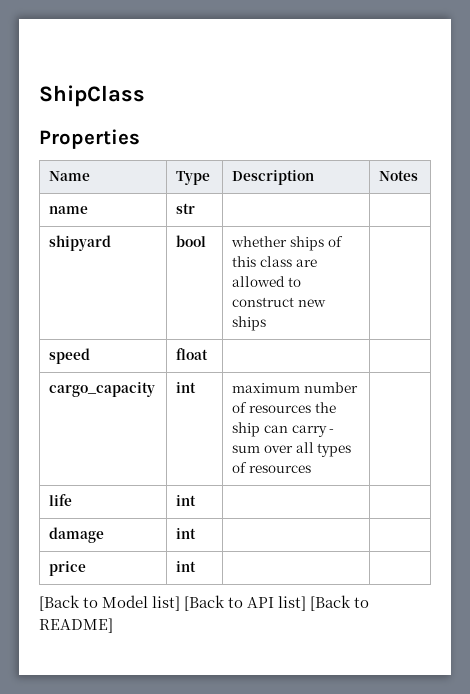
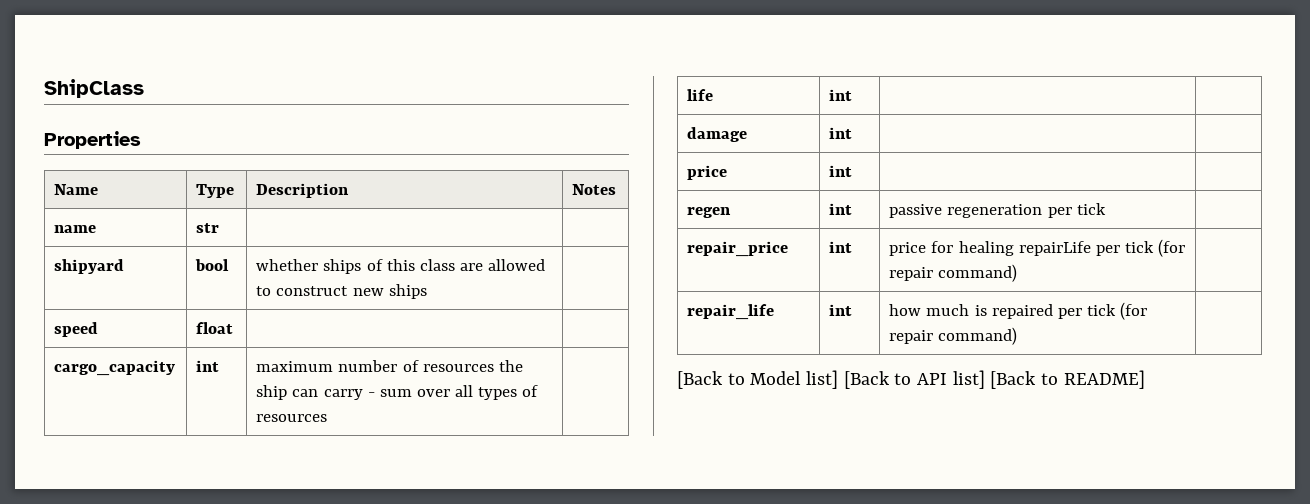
(197, 566) none -> [687,207,732,218] [829,203,853,215] [889,203,1106,218] [687,241,789,257] [829,241,853,253] [889,239,1186,257] [889,264,1018,282] [687,304,775,320] [829,304,853,316] [889,302,1148,320] [889,327,1018,345] // regen | int | passive regeneration per tick | // repair_price | int | price for healing repairLife per tick (for repair command) | // repair_life | int | how much is repaired per tick (for repair command) |

